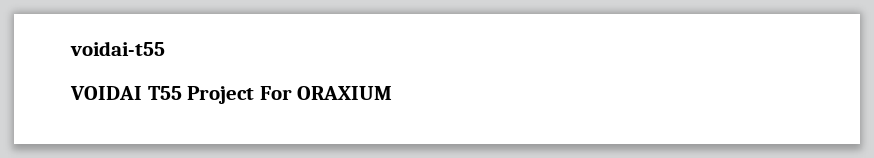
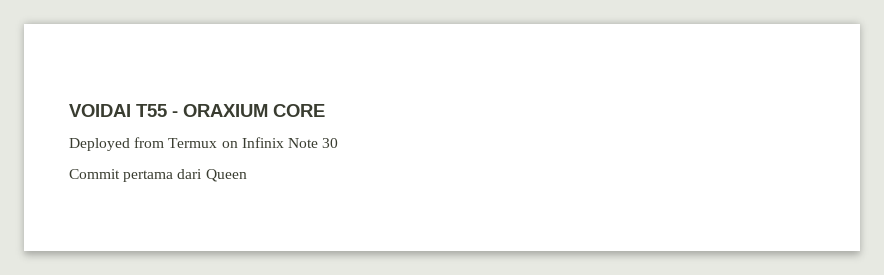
[70,41,165,56] voidai-t55 // -> (69, 110) none
[187,86,393,104] Project For ORAXIUM -> [172,104,325,117] [69,137,339,151] [69,169,247,182] - ORAXIUM CORE // Deployed from Termux on Infinix Note 30 // Commit pertama dari Queen

